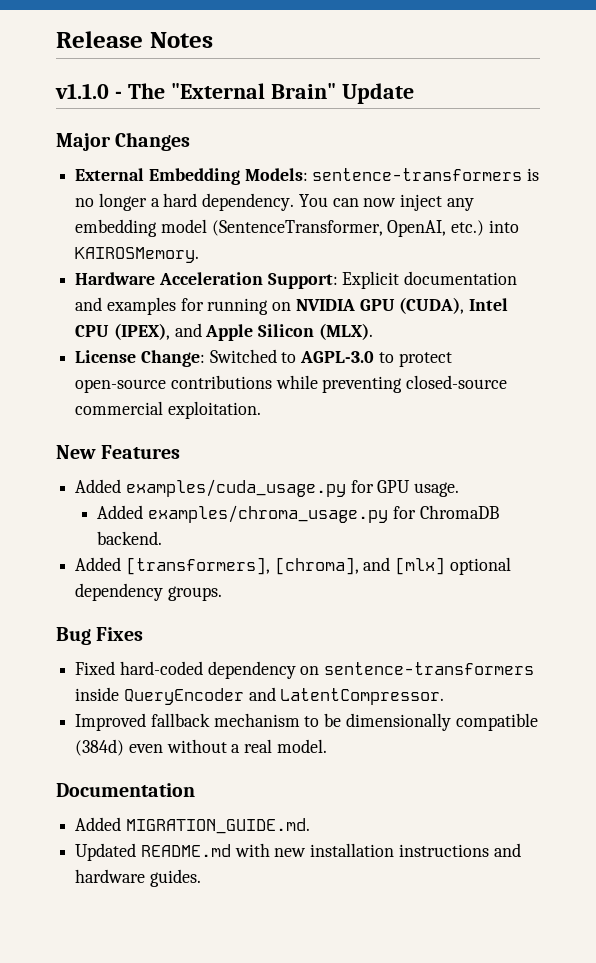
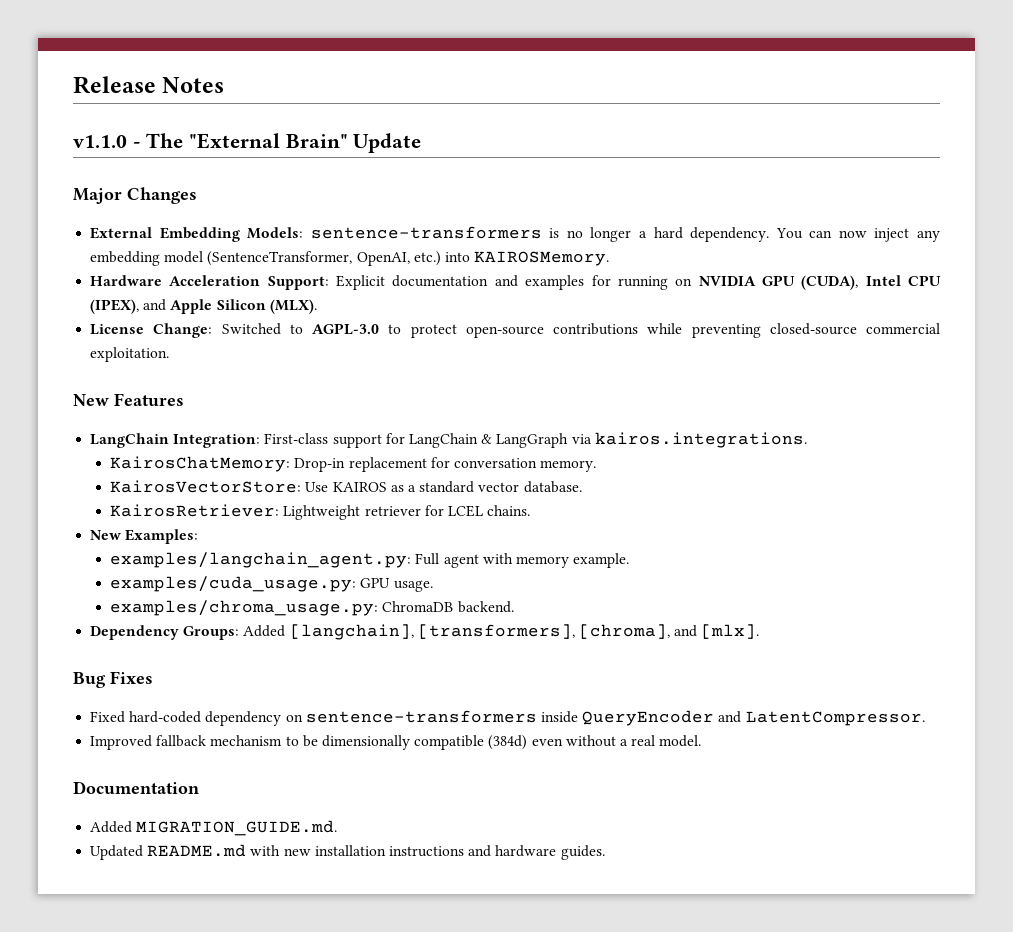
[75,479,374,497] Added examples/cuda_usage.py for -> [90,432,807,448] [110,456,597,472] [110,480,582,493] [110,504,531,520] [90,529,199,544] [110,552,630,568] [110,576,357,592] LangChain Integration: First-class support for LangChain & LangGraph via kairos.integrations. // KairosChatMemory: Drop-in replacement for conversation memory. // KairosVectorStore: Use KAIROS as a standard vector database. // KairosRetriever: Lightweight retriever for LCEL chains. // New Examples: // examples/langchain_agent.py: Full agent with memory example. // examples/cuda_usage.py:
[97,505,416,523] Added examples/chroma_usage.py for -> [110,600,379,616] examples/chroma_usage.py:
[75,557,511,575] [75,583,222,601] Added [transformers], [chroma], and [mlx] optional dependency groups. -> [90,624,760,640] Dependency Groups: Added [langchain], [transformers], [chroma], and [mlx].

